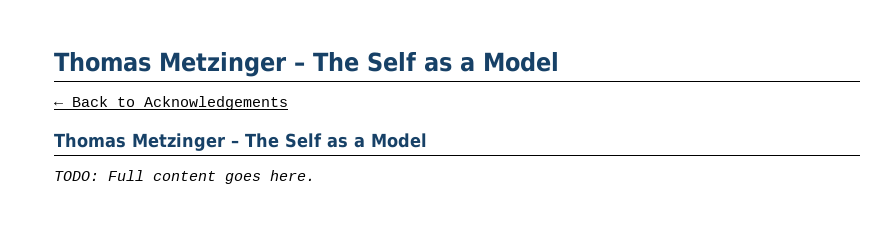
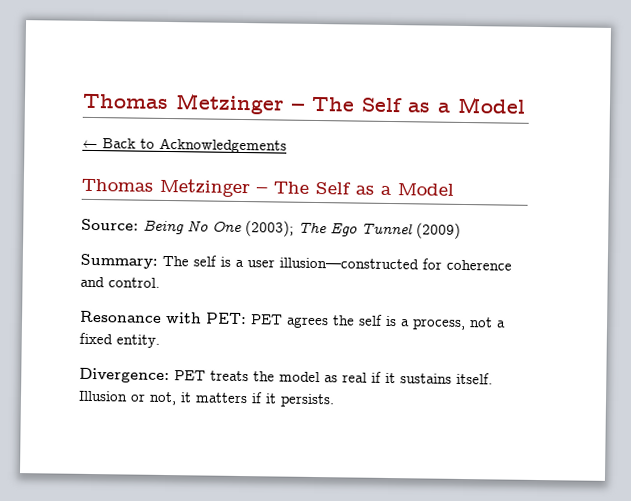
[54,170,315,184] TODO: Full content goes here. -> [81,218,461,239] [80,253,512,271] [80,276,160,288] [80,310,506,331] [79,332,160,348] [79,367,493,385] [78,390,335,408] Source: Being No One (2003); The Ego Tunnel (2009) // Summary: The self is a user illusion—constructed for coherence and control. // Resonance with PET: PET agrees the self is a process, not a fixed entity. // Divergence: PET treats the model as real if it sustains itself. Illusion or not, it matters if it persists.

